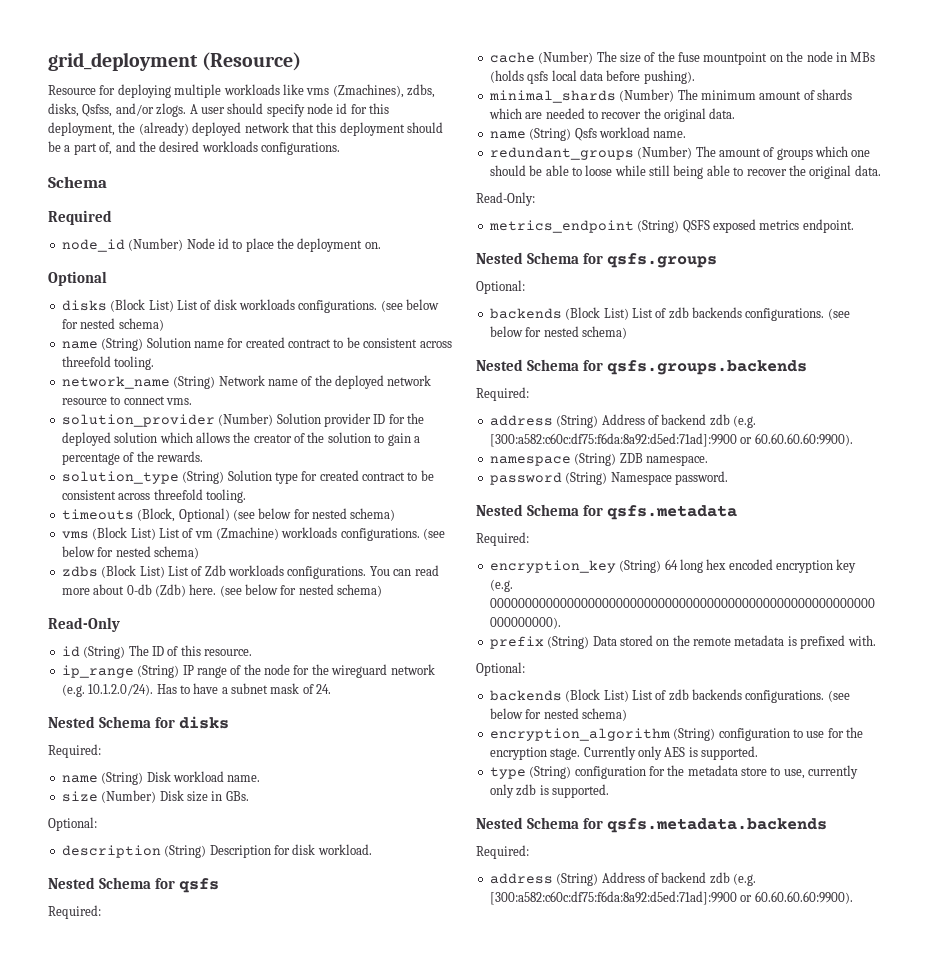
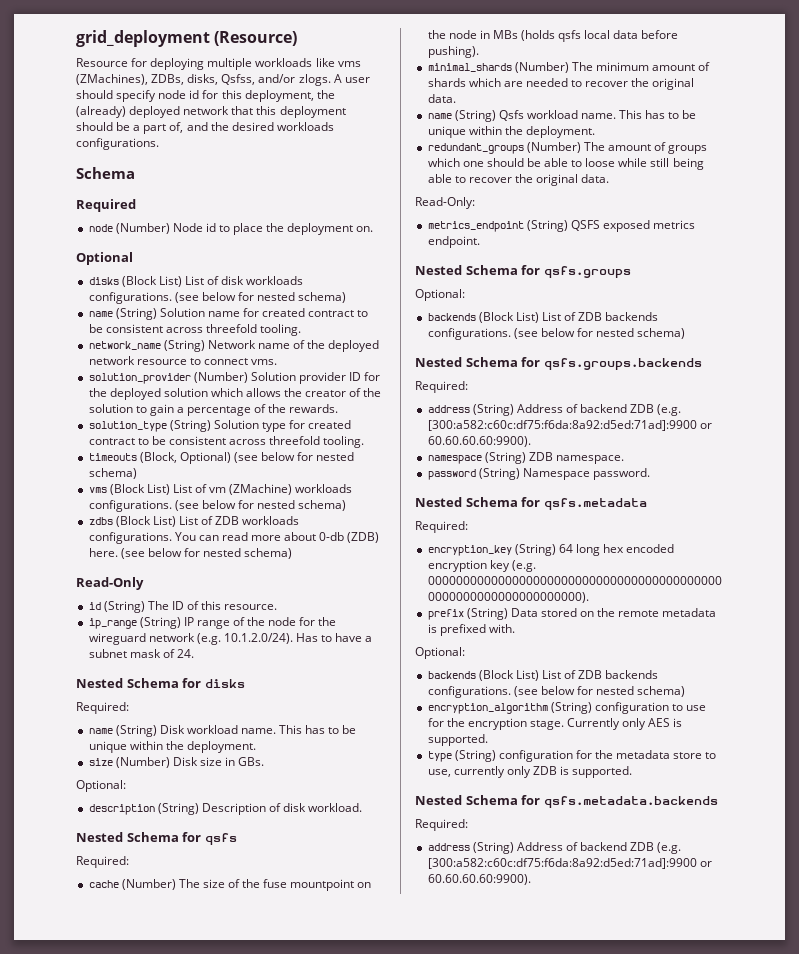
[332,84,435,98] (Zmachines), zdbs, -> [76,74,185,85] (ZMachines), ZDBs,
[61,239,125,252] node_id -> [88,224,113,232] node
[216,527,279,540] (Zmachine) -> [229,484,293,495] (ZMachine)
[204,565,226,576] Zdb -> [215,516,240,525] ZDB
[154,584,186,597] (Zdb) -> [347,532,380,543] (ZDB)
(261, 778) none -> [279,725,357,734] [88,741,256,753] This has to be unique within the deployment.
[273,845,290,855] for -> [268,803,281,812] of
(687, 134) none -> [619,110,697,119] [427,126,595,138] This has to be unique within the deployment.
[668,307,689,319] zdb -> [578,312,603,321] ZDB
[709,414,730,426] zdb -> [630,404,655,413] ZDB
[668,689,689,701] zdb -> [578,670,603,679] ZDB
[516,784,537,796] zdb -> [532,766,557,775] ZDB
[709,872,730,884] zdb -> [630,842,655,851] ZDB

